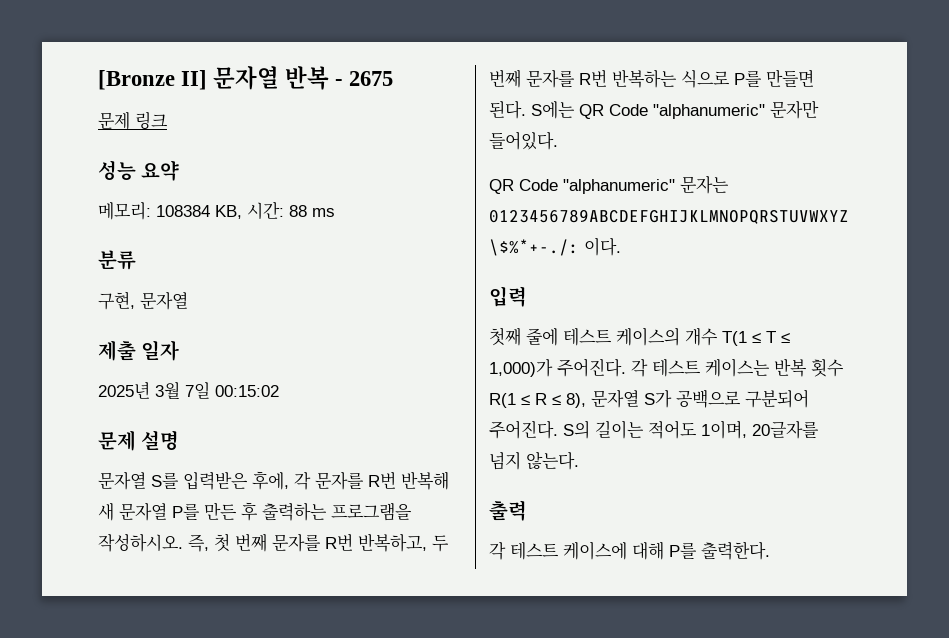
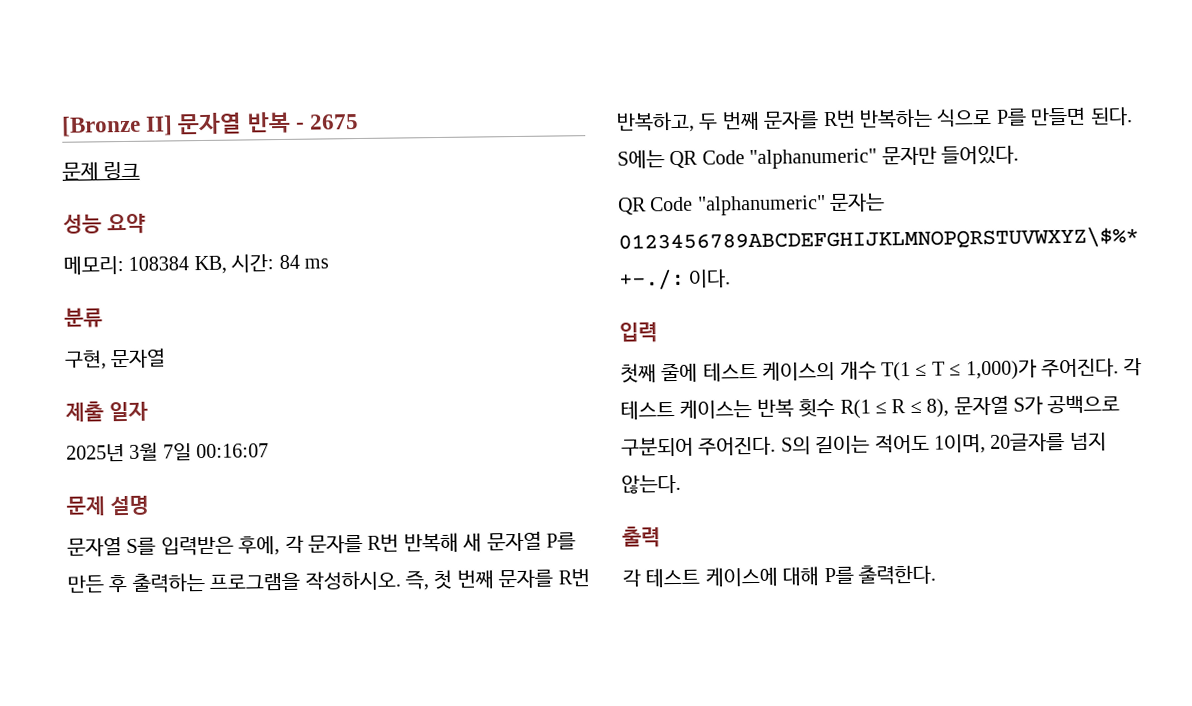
[289,205,307,217] 88 -> [278,254,300,270] 84
[215,385,279,397] 00:15:02 -> [196,443,270,459] 00:16:07

